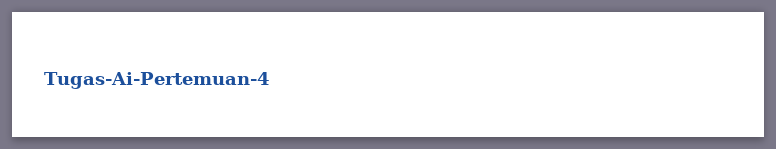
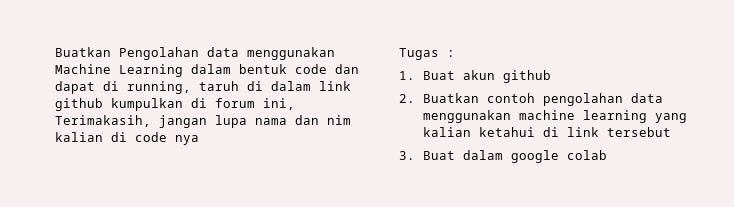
[44,72,270,89] Tugas-Ai-Pertemuan-4 -> [55,47,335,60] [55,64,359,77] [55,81,351,94] [55,98,295,111] [55,115,351,128] [55,132,199,145] [399,48,455,60] [399,70,552,83] [399,93,664,106] [423,110,688,123] [423,127,672,137] [399,150,608,163] Buatkan Pengolahan data menggunakan Machine Learning dalam bentuk code dan dapat di running, taruh di dalam link github kumpulkan di forum ini, Terimakasih, jangan lupa nama dan nim kalian di code nya // Tugas : // 1. Buat akun github // 2. Buatkan contoh pengolahan data menggunakan machine learning yang kalian ketahui di link tersebut // 3. Buat dalam google colab

